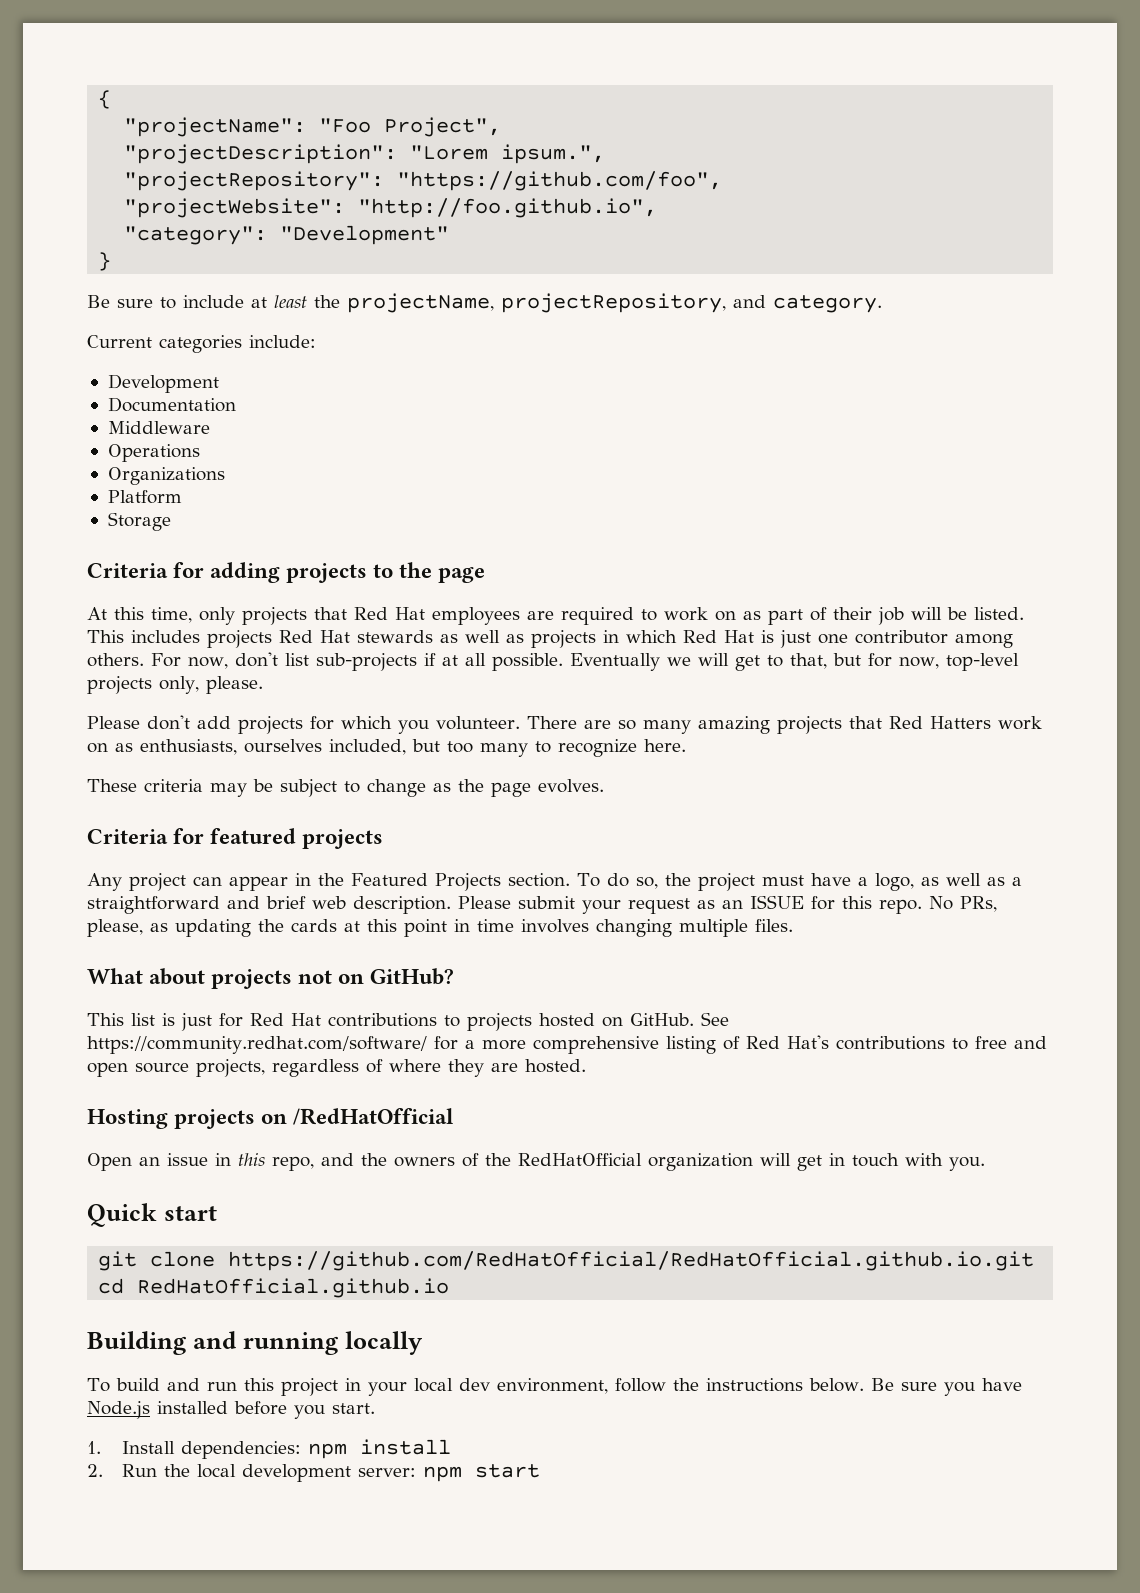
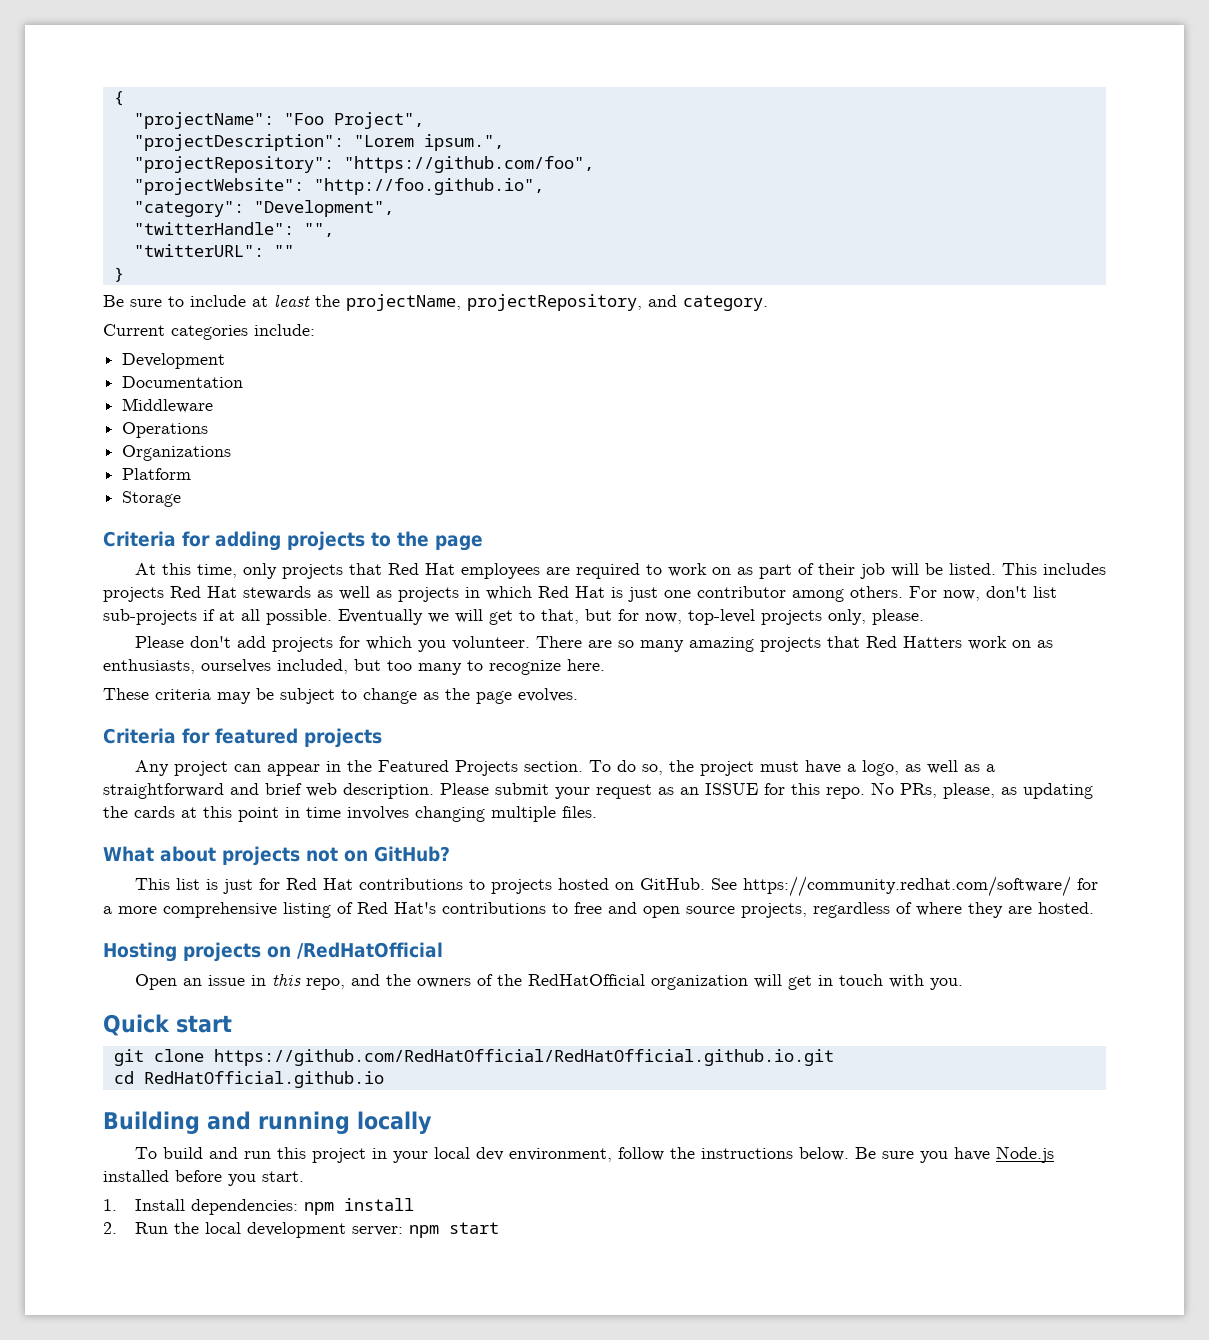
[280,225,450,245] "Development" -> [253,200,394,217] [133,222,334,237] [133,244,294,257] "Development", // "twitterHandle": "", // "twitterURL": ""

